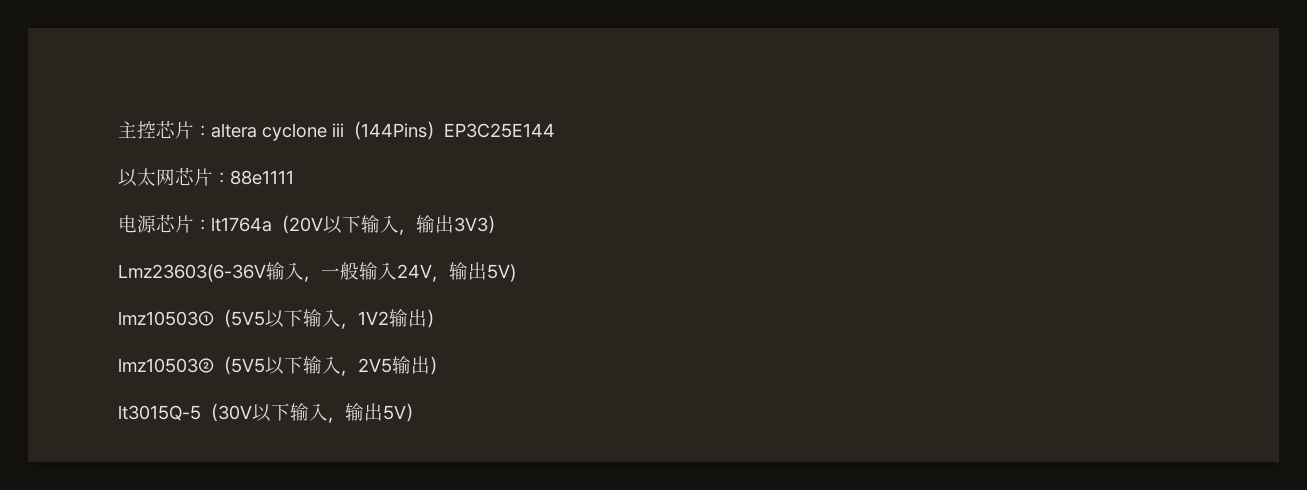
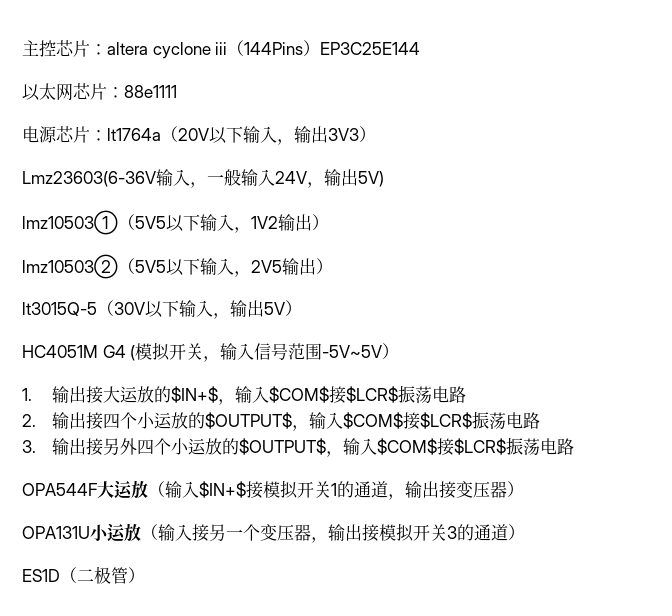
(423, 412) none -> [22,342,400,362] [22,385,467,405] [22,411,541,431] [22,437,575,457] [22,480,524,500] [22,523,525,543] [22,566,145,584] // HC4051M G4 (模拟开关，输入信号范围-5V~5V） // 1.输出接大运放的$IN+$，输入$COM$接$LCR$振荡电路 // 2.输出接四个小运放的$OUTPUT$，输入$COM$接$LCR$振荡电路 // 3.输出接另外四个小运放的$OUTPUT$，输入$COM$接$LCR$振荡电路 // OPA544F大运放（输入$IN+$接模拟开关1的通道，输出接变压器） // OPA131U小运放（输入接另一个变压器，输出接模拟开关3的通道） // ES1D（二极管）

